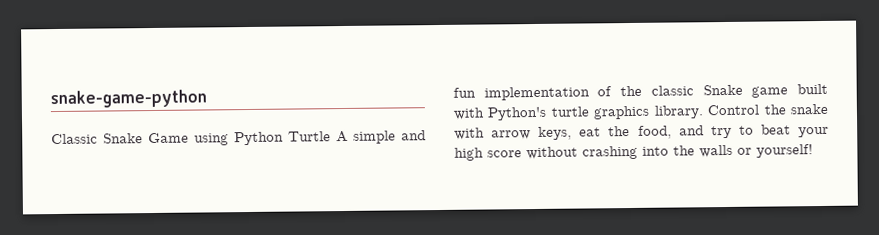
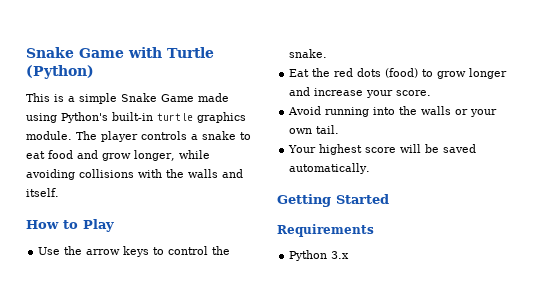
[50,89,207,109] [51,130,426,146] [453,83,828,101] [453,103,828,121] [454,124,829,140] [454,144,813,161] snake-game-python // Classic Snake Game using Python Turtle A simple and fun implementation of the classic Snake game built with Python's turtle graphics library. Control the snake with arrow keys, eat the food, and try to beat your high score without crashing into the walls or yourself! -> [26,47,214,58] [26,65,94,79] [26,93,229,104] [26,112,246,123] [26,131,251,142] [26,150,210,161] [26,169,243,180] [26,188,59,197] [26,219,114,232] [38,246,231,257] [289,49,328,58] [289,68,508,79] [289,87,432,98] [288,106,498,117] [289,125,340,134] [288,144,477,155] [289,163,371,174] [277,194,389,207] [277,224,374,237] [289,250,350,261] Snake Game with Turtle (Python) // This is a simple Snake Game made using Python's built-in turtle graphics module. The player controls a snake to eat food and grow longer, while avoiding collisions with the walls and itself. // How to Play // Use the arrow keys to control the snake. // Eat the red dots (food) to grow longer and increase your score. // Avoid running into the walls or your own tail. // Your highest score will be saved automatically. // Getting Started // Requirements // Python 3.x

